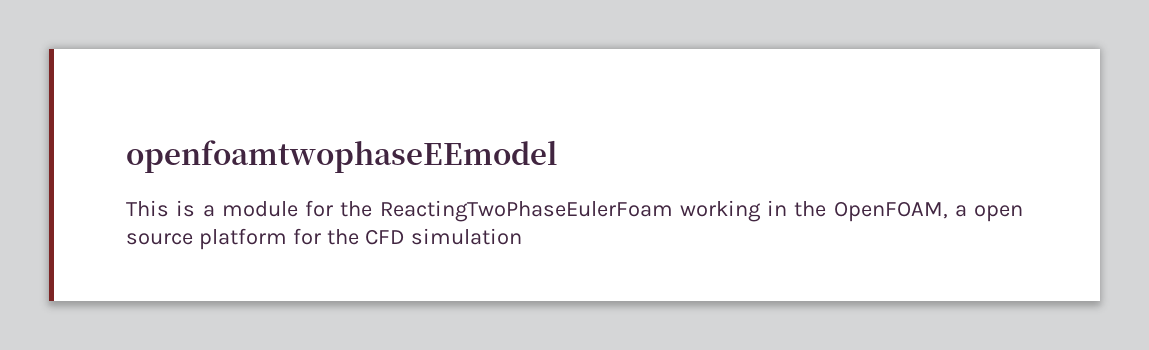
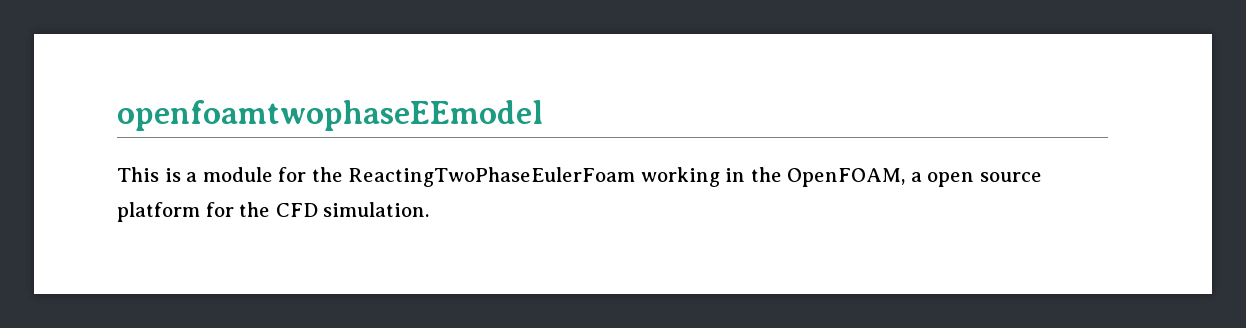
[410,228,522,245] simulation -> [323,202,430,217] simulation.

